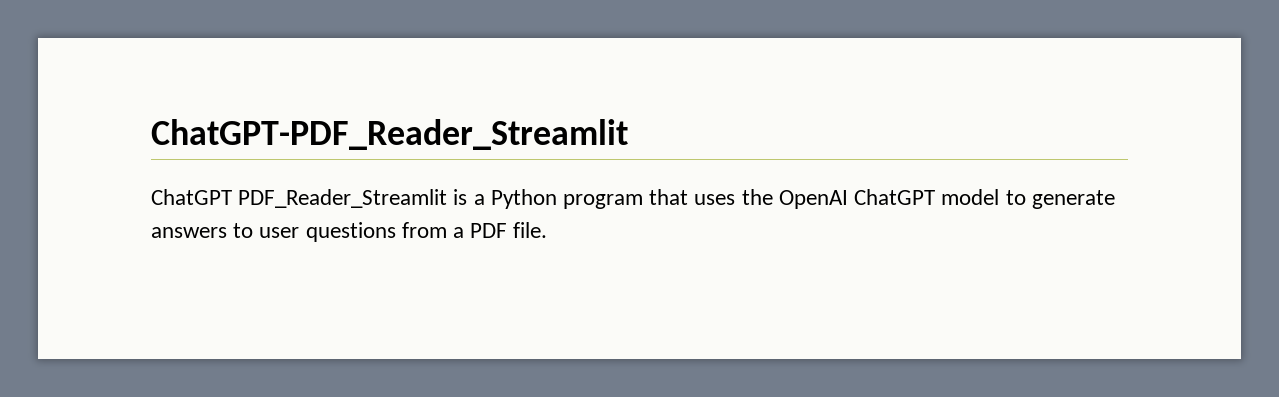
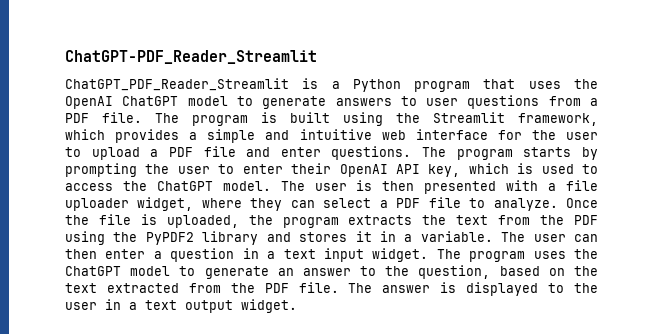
[151,189,448,208] ChatGPT PDF_Reader_Streamlit -> [65,78,289,91] ChatGPT_PDF_Reader_Streamlit
(548, 230) none -> [155,112,598,126] [65,129,599,143] [65,146,598,160] [65,163,599,177] [65,180,599,194] [65,197,598,211] [65,214,599,228] [65,231,598,245] [65,248,598,262] [65,265,598,279] [65,282,599,296] [65,299,297,313] The program is built using the Streamlit framework, which provides a simple and intuitive web interface for the user to upload a PDF file and enter questions. The program starts by prompting the user to enter their OpenAI API key, which is used to access the ChatGPT model. The user is then presented with a file uploader widget, where they can select a PDF file to analyze. Once the file is uploaded, the program extracts the text from the PDF using the PyPDF2 library and stores it in a variable. The user can then enter a question in a text input widget. The program uses the ChatGPT model to generate an answer to the question, based on the text extracted from the PDF file. The answer is displayed to the user in a text output widget.

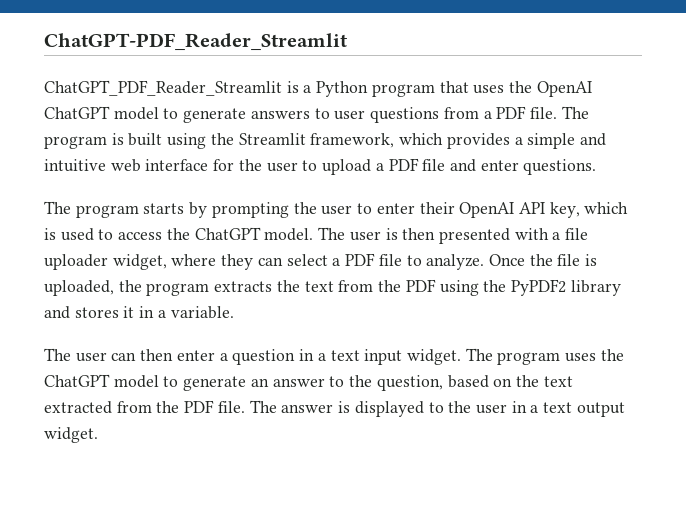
(412, 153) none -> (597, 167) //
(493, 236) none -> (234, 312) //

